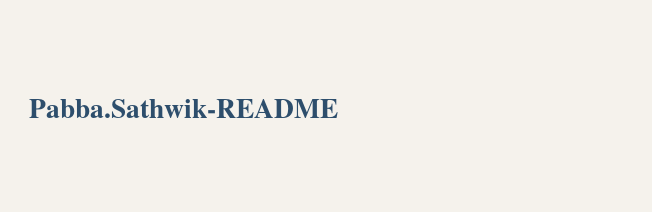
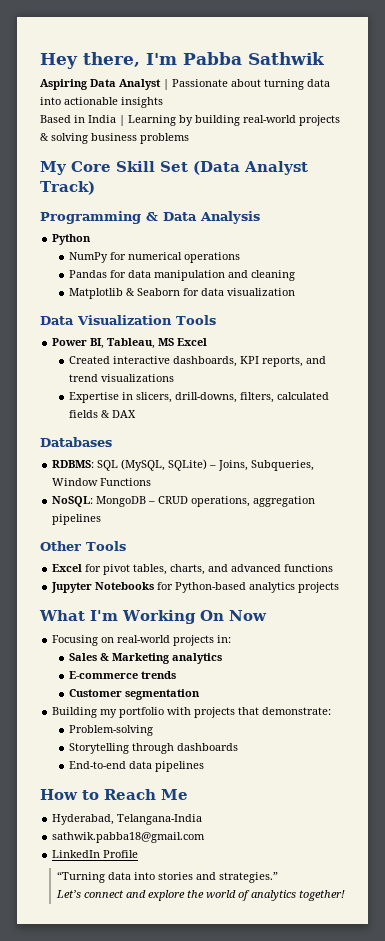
[29,99,338,118] Pabba.Sathwik-README -> [40,52,325,69] [40,79,330,90] [40,97,163,108] [40,115,340,126] [40,133,189,144] [40,161,308,175] [40,181,95,195] [40,211,260,224] [52,234,92,245] [68,252,240,263] [68,270,295,281] [68,288,295,299] [40,315,216,325] [52,338,208,349] [68,356,326,367] [68,374,174,382] [68,392,329,403] [68,410,136,418] [40,437,112,447] [52,459,315,471] [52,478,152,486] [52,496,316,507] [52,514,102,525] [40,541,126,551] [52,564,334,575] [51,582,340,593] [39,610,267,624] [52,635,232,646] [68,653,222,664] [68,671,176,679] [68,689,200,700] [52,707,332,718] [68,725,153,736] [68,743,238,754] [68,761,204,772] [40,789,188,800] [52,814,203,825] [52,832,206,843] [52,850,139,858] [56,871,278,883] [55,890,345,901] Hey there, I'm Pabba Sathwik // Aspiring Data Analyst | Passionate about turning data into actionable insights // Based in India | Learning by building real-world projects & solving business problems // My Core Skill Set (Data Analyst Track) // Programming & Data Analysis // Python // NumPy for numerical operations // Pandas for data manipulation and cleaning // Matplotlib & Seaborn for data visualization // Data Visualization Tools // Power BI, Tableau, MS Excel // Created interactive dashboards, KPI reports, and trend visualizations // Expertise in slicers, drill-downs, filters, calculated fields & DAX // Databases // RDBMS: SQL (MySQL, SQLite) – Joins, Subqueries, Window Functions // NoSQL: MongoDB – CRUD operations, aggregation pipelines // Other Tools // Excel for pivot tables, charts, and advanced functions // Jupyter Notebooks for Python-based analytics projects // What I'm Working On Now // Focusing on real-world projects in: // Sales & Marketing analytics // E-commerce trends // Customer segmentation // Building my portfolio with projects that demonstrate: // Problem-solving // Storytelling through dashboards // End-to-end data pipelines // How to Reach Me // Hyderabad, Telangana-India // sathwik.pabba18@gmail.com // LinkedIn Profile // “Turning data into stories and strategies.” // Let’s connect and explore the world of analytics together!

